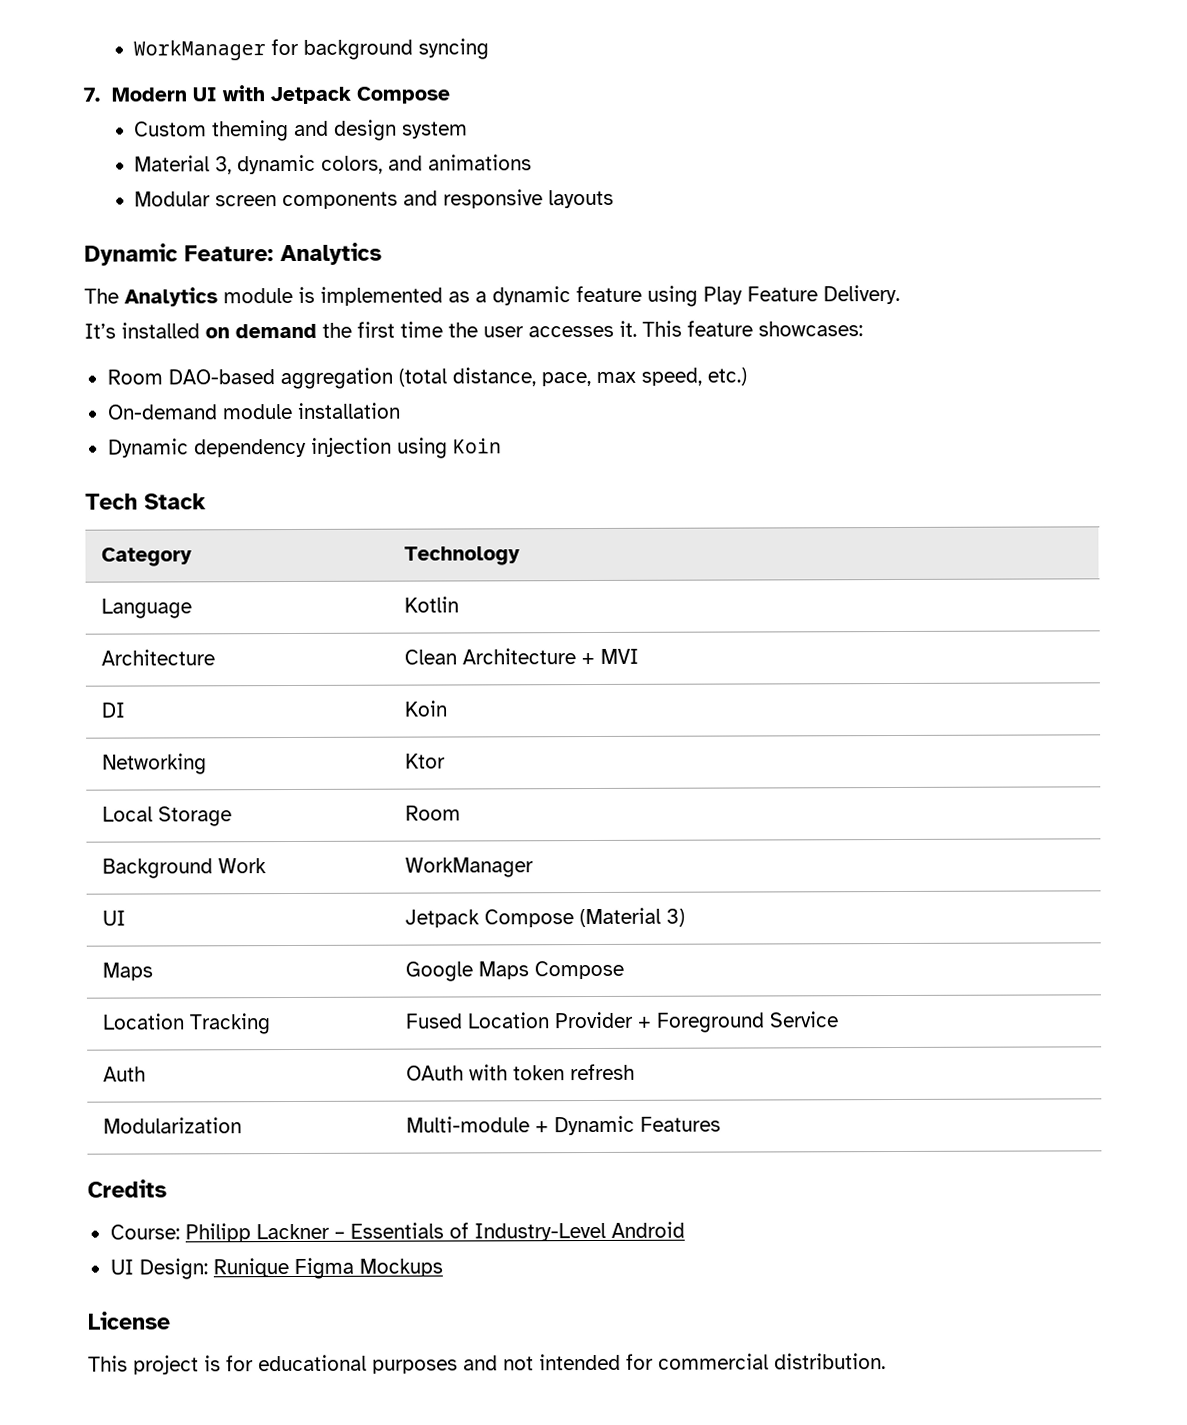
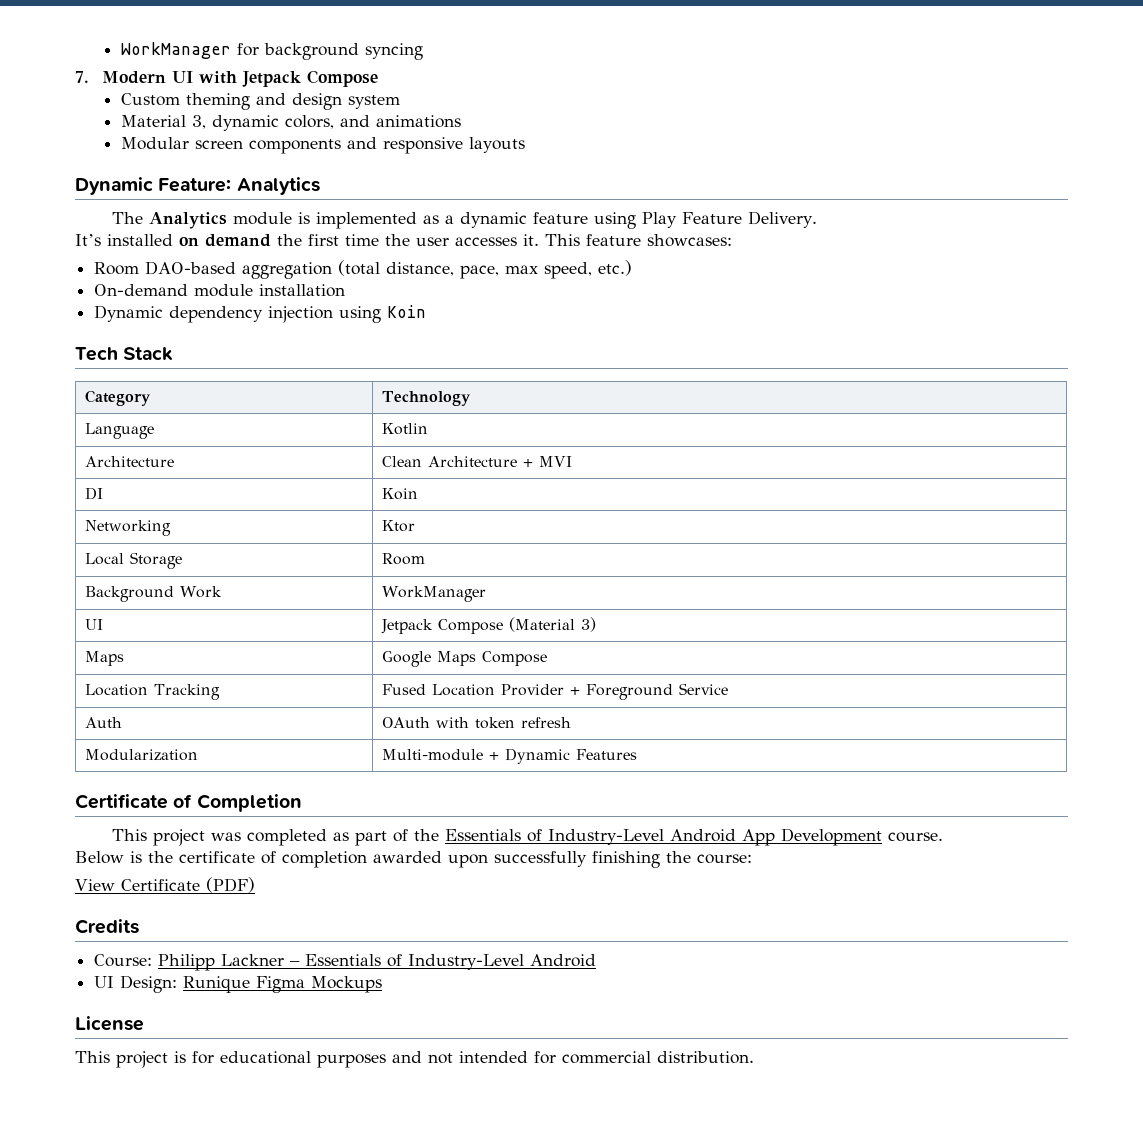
(722, 1124) none -> [75,794,302,812] [111,828,943,846] [75,851,752,868] [75,877,255,893] // Certificate of Completion // This project was completed as part of the Essentials of Industry-Level Android App Development course. // Below is the certificate of completion awarded upon successfully finishing the course: // View Certificate (PDF)

